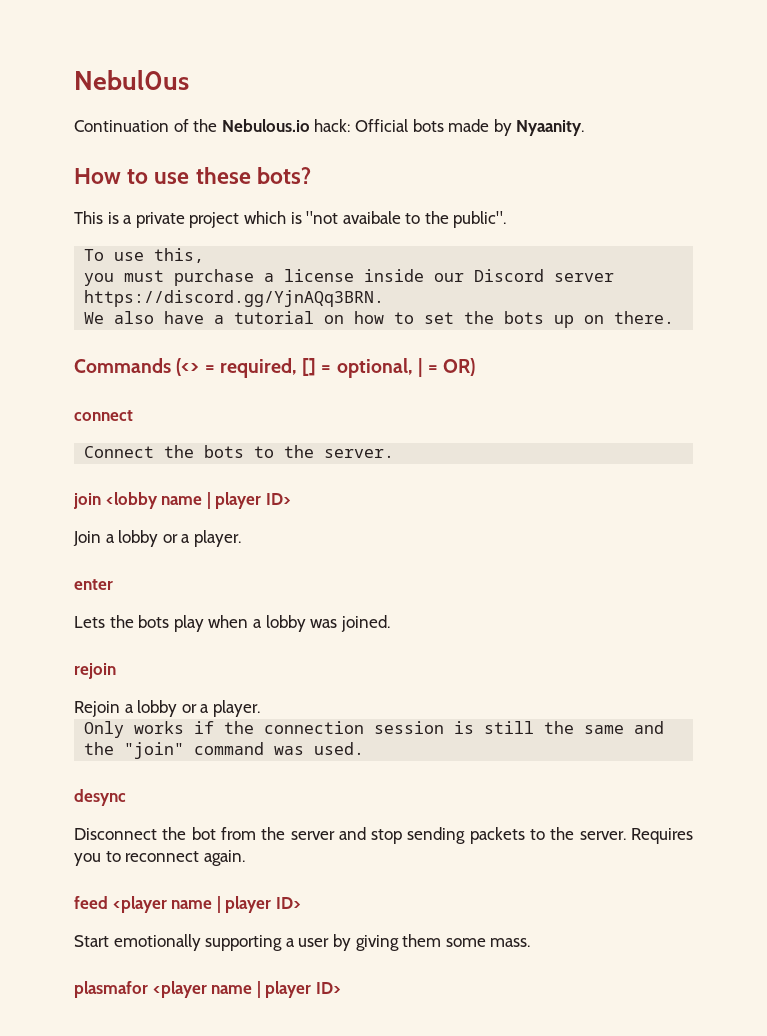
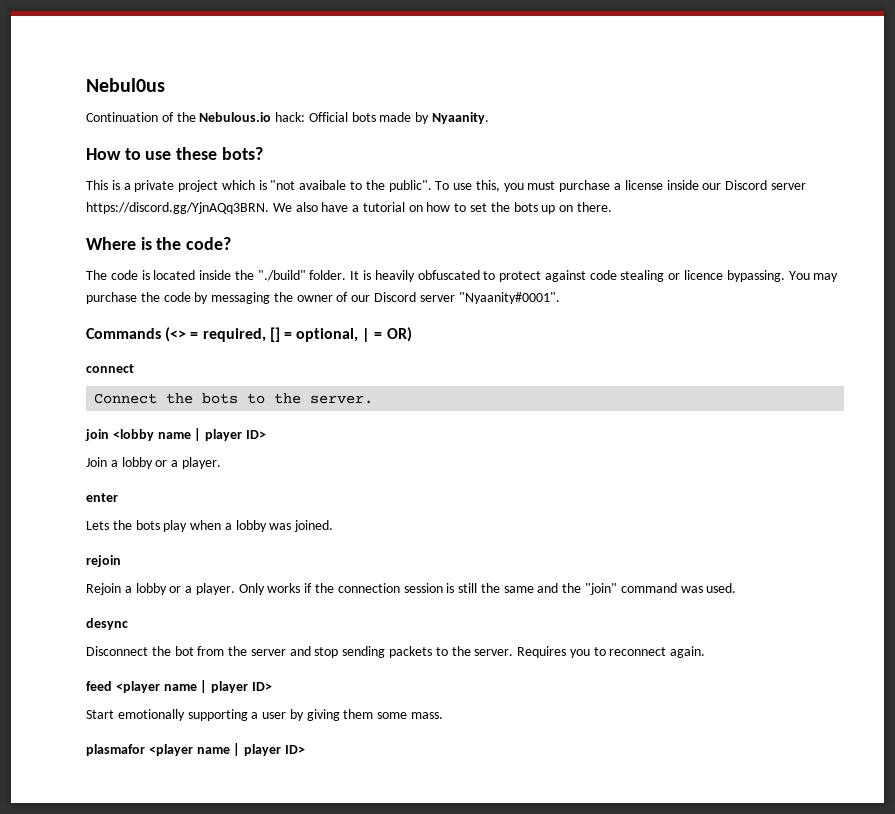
(507, 219) // -> (432, 186) none
(205, 255) // -> (500, 186) none
(385, 298) // -> (269, 208) none
(675, 317) none -> [86,237,232,250] [86,270,839,282] [86,292,560,304] // Where is the code? // The code is located inside the "./build" folder. It is heavily obfuscated to protect against code stealing or licence bypassing. You may purchase the code by messaging the owner of our Discord server "Nyaanity#0001".
(260, 708) // -> (235, 589) none

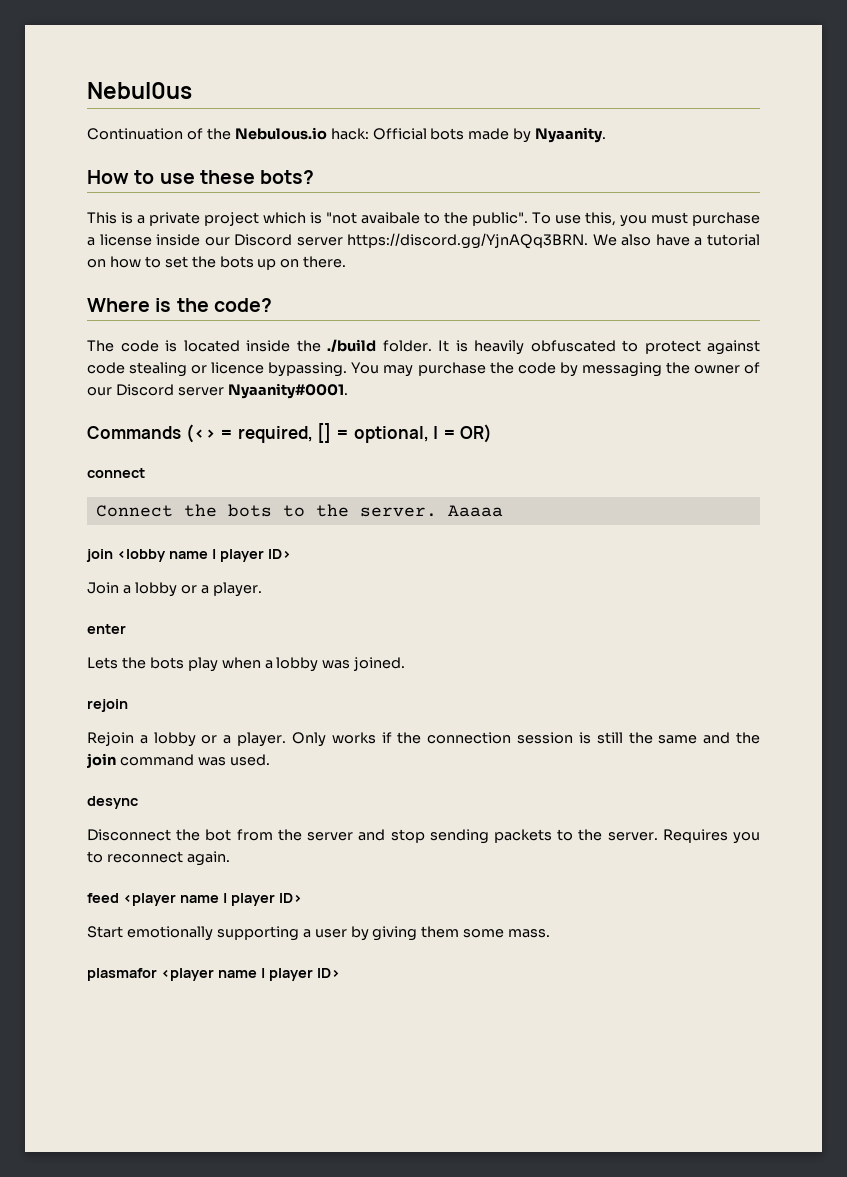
[257,270,306,281] "./build" -> [327,339,376,352] ./build
[458,292,560,304] "Nyaanity#0001". -> [227,383,348,399] Nyaanity#0001.
(374, 399) none -> [447,505,503,517] Aaaaa
[585,583,618,595] "join" -> [87,753,116,768] join

